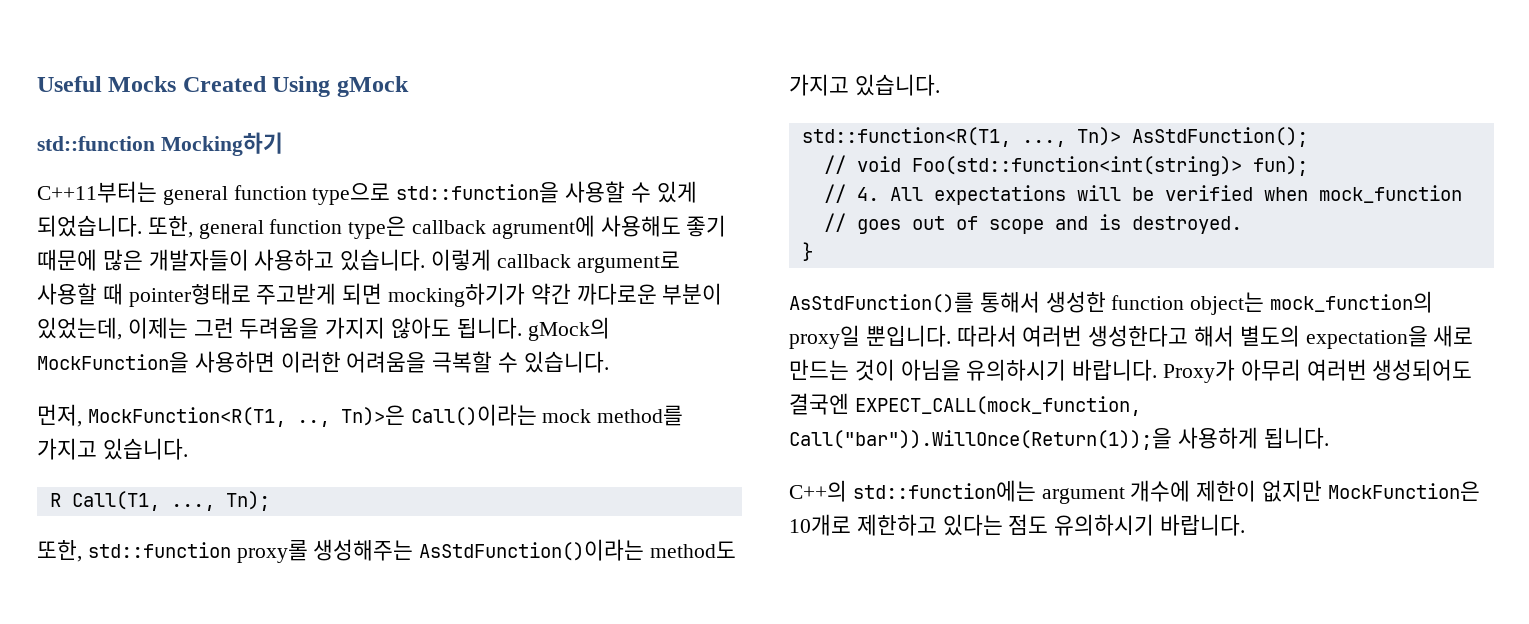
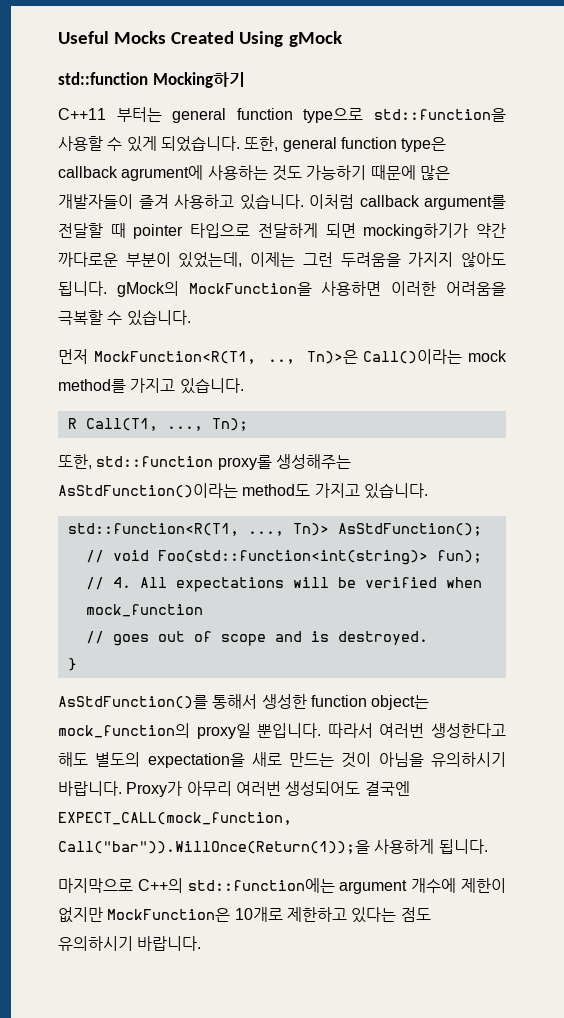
[37,181,157,203] C++11부터는 -> [58,107,162,122] C++11 부터는
[600,215,727,237] 사용해도 좋기 -> [207,165,367,181] 사용하는 것도 가능하기
(249, 260) none -> [138,194,169,209] 즐겨
[431,249,680,273] [37,283,337,307] 이렇게 callback argument로 사용할 때 pointer형태로 주고받게 -> [309,194,506,210] [58,223,318,239] 이처럼 callback argument를 전달할 때 pointer 타입으로 전달하게
[37,404,82,427] 먼저, -> [58,349,88,364] 먼저
[1194,325,1235,347] 해서 -> [58,752,88,767] 해도
(1329, 438) none -> [58,878,133,893] 마지막으로

